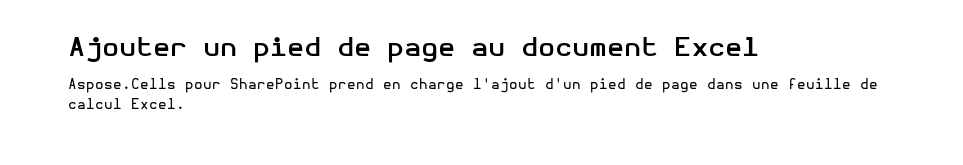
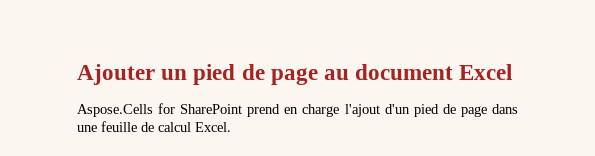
[185,82,221,93] pour -> [158,103,176,114] for

